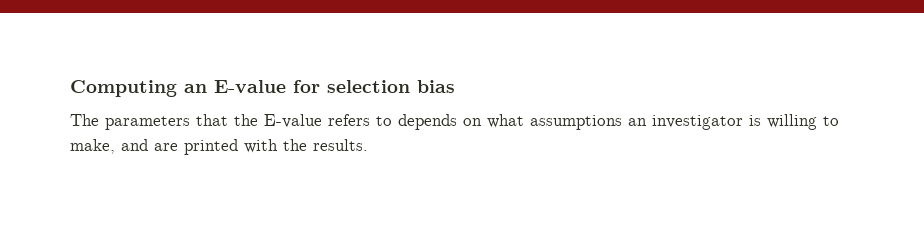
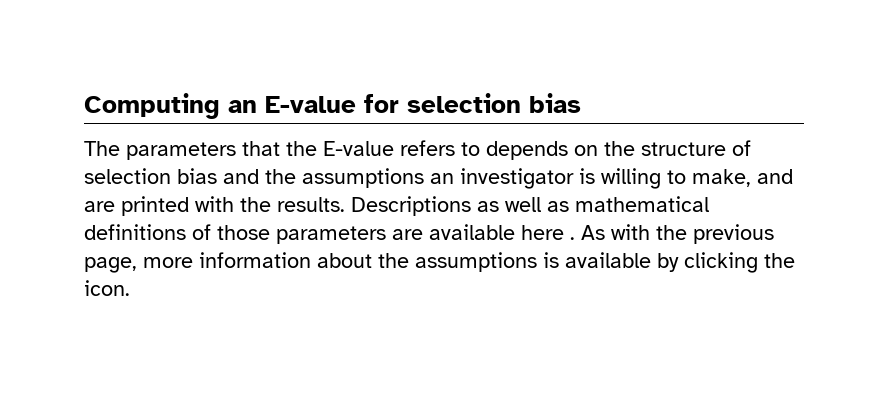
[487,114,524,128] what -> [604,140,751,156] [84,168,296,184] the structure of selection bias and the
(368, 145) none -> [351,196,709,216] [84,224,774,244] [84,252,795,273] [84,280,130,296] Descriptions as well as mathematical definitions of those parameters are available here . As with the previous page, more information about the assumptions is available by clicking the icon.

